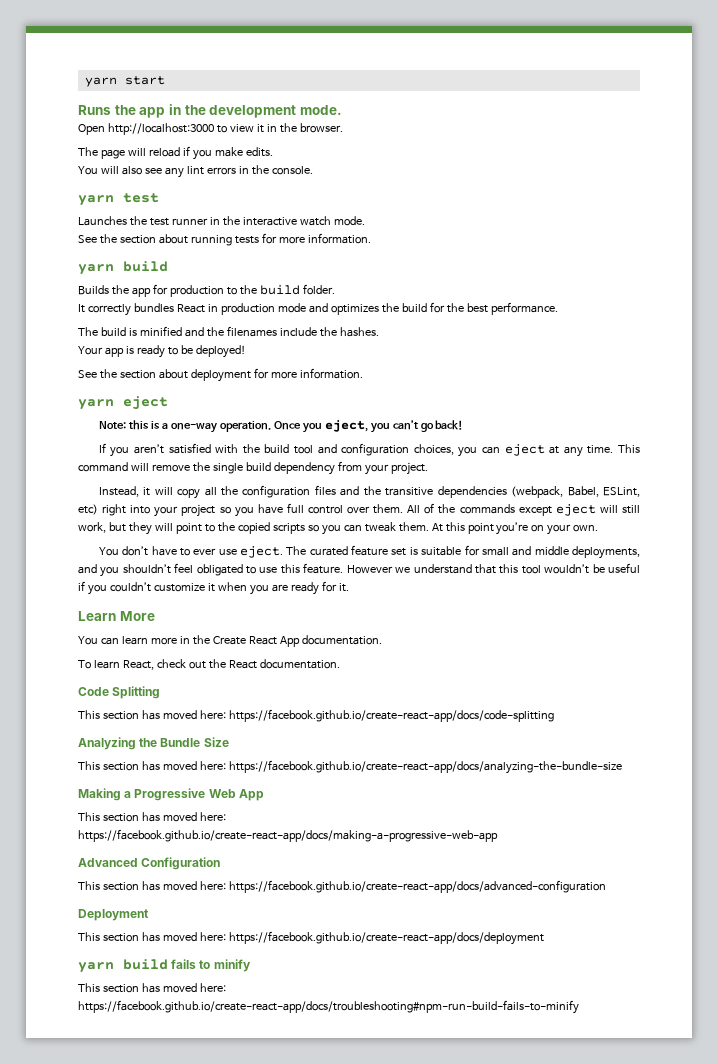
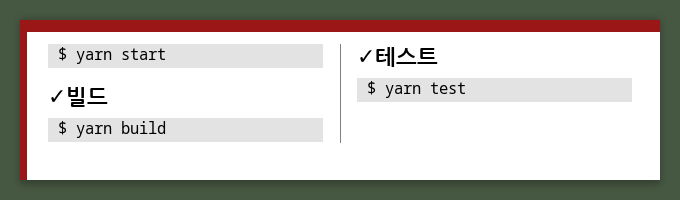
(84, 82) none -> [57,47,67,61] $
[78,104,342,118] [78,123,343,135] [78,146,273,160] [78,165,313,178] [78,193,159,206] [78,216,365,226] [78,233,371,246] [78,261,168,275] [78,284,335,297] [78,302,558,316] [78,326,379,337] [78,345,246,358] [78,368,363,382] [78,396,168,410] [98,420,464,433] [98,443,641,457] [78,461,428,475] [98,485,640,499] [78,503,641,517] [78,522,599,535] [98,545,640,559] [78,563,641,577] [78,581,349,595] [78,611,155,621] [78,635,382,647] [78,659,340,670] [78,686,161,699] [78,709,554,722] [78,737,229,750] [78,760,622,774] [78,788,264,801] [78,812,226,822] [78,829,498,842] [78,857,221,870] [78,880,606,893] [78,909,149,921] [78,931,544,945] [78,959,251,973] [78,983,226,993] [78,1000,579,1014] Runs the app in the development mode. // Open http://localhost:3000 to view it in the browser. // The page will reload if you make edits. // You will also see any lint errors in the console. // yarn test // Launches the test runner in the interactive watch mode. // See the section about running tests for more information. // yarn build // Builds the app for production to the build folder. // It correctly bundles React in production mode and optimizes the build for the best performance. // The build is minified and the filenames include the hashes. // Your app is ready to be deployed! // See the section about deployment for more information. // yarn eject // Note: this is a one-way operation. Once you eject, you can’t go back! // If you aren’t satisfied with the build tool and configuration choices, you can eject at any time. This command will remove the single build dependency from your project. // Instead, it will copy all the configuration files and the transitive dependencies (webpack, Babel, ESLint, etc) right into your project so you have full control over them. All of the commands except eject will still work, but they will point to the copied scripts so you can tweak them. At this point you’re on your own. // You don’t have to ever use eject. The curated feature set is suitable for small and middle deployments, and you shouldn’t feel obligated to use this feature. However we understand that this tool wouldn’t be useful if you couldn’t customize it when you are ready for it. // Learn More // You can learn more in the Create React App documentation. // To learn React, check out the React documentation. // Code Splitting // This section has moved here: https://facebook.github.io/create-react-app/docs/code-splitting // Analyzing the Bundle Size // This section has moved here: https://facebook.github.io/create-react-app/docs/analyzing-the-bundle-size // Making a Progressive Web App // This section has moved here: https://facebook.github.io/create-react-app/docs/making-a-progressive-web-app // Advanced Configuration // This section has moved here: https://facebook.github.io/create-react-app/docs/advanced-configuration // Deployment // This section has moved here: https://facebook.github.io/create-react-app/docs/deployment // yarn build fails to minify // This section has moved here: https://facebook.github.io/create-react-app/docs/troubleshooting#npm-run-build-fails-to-minify -> [48,87,108,107] [57,121,166,138] [357,47,438,67] [366,81,466,98] ✓빌드 // $ yarn build // ✓테스트 // $ yarn test

